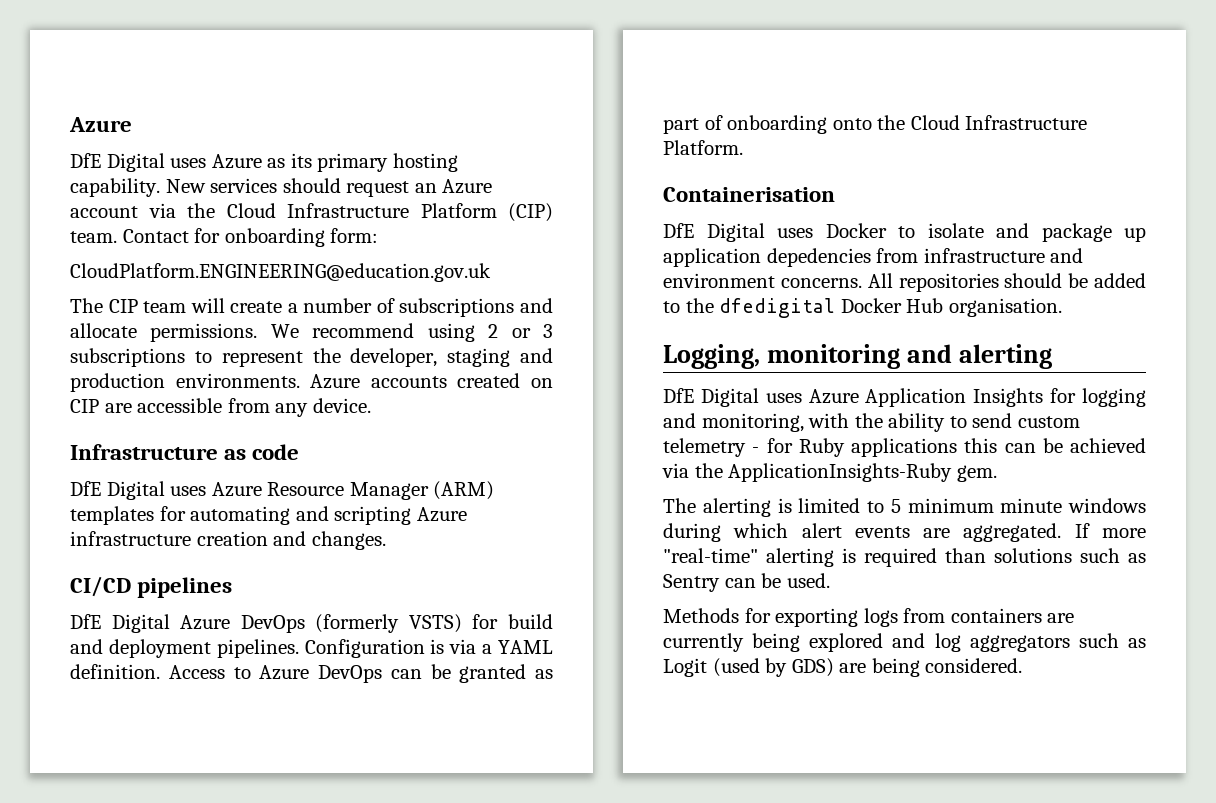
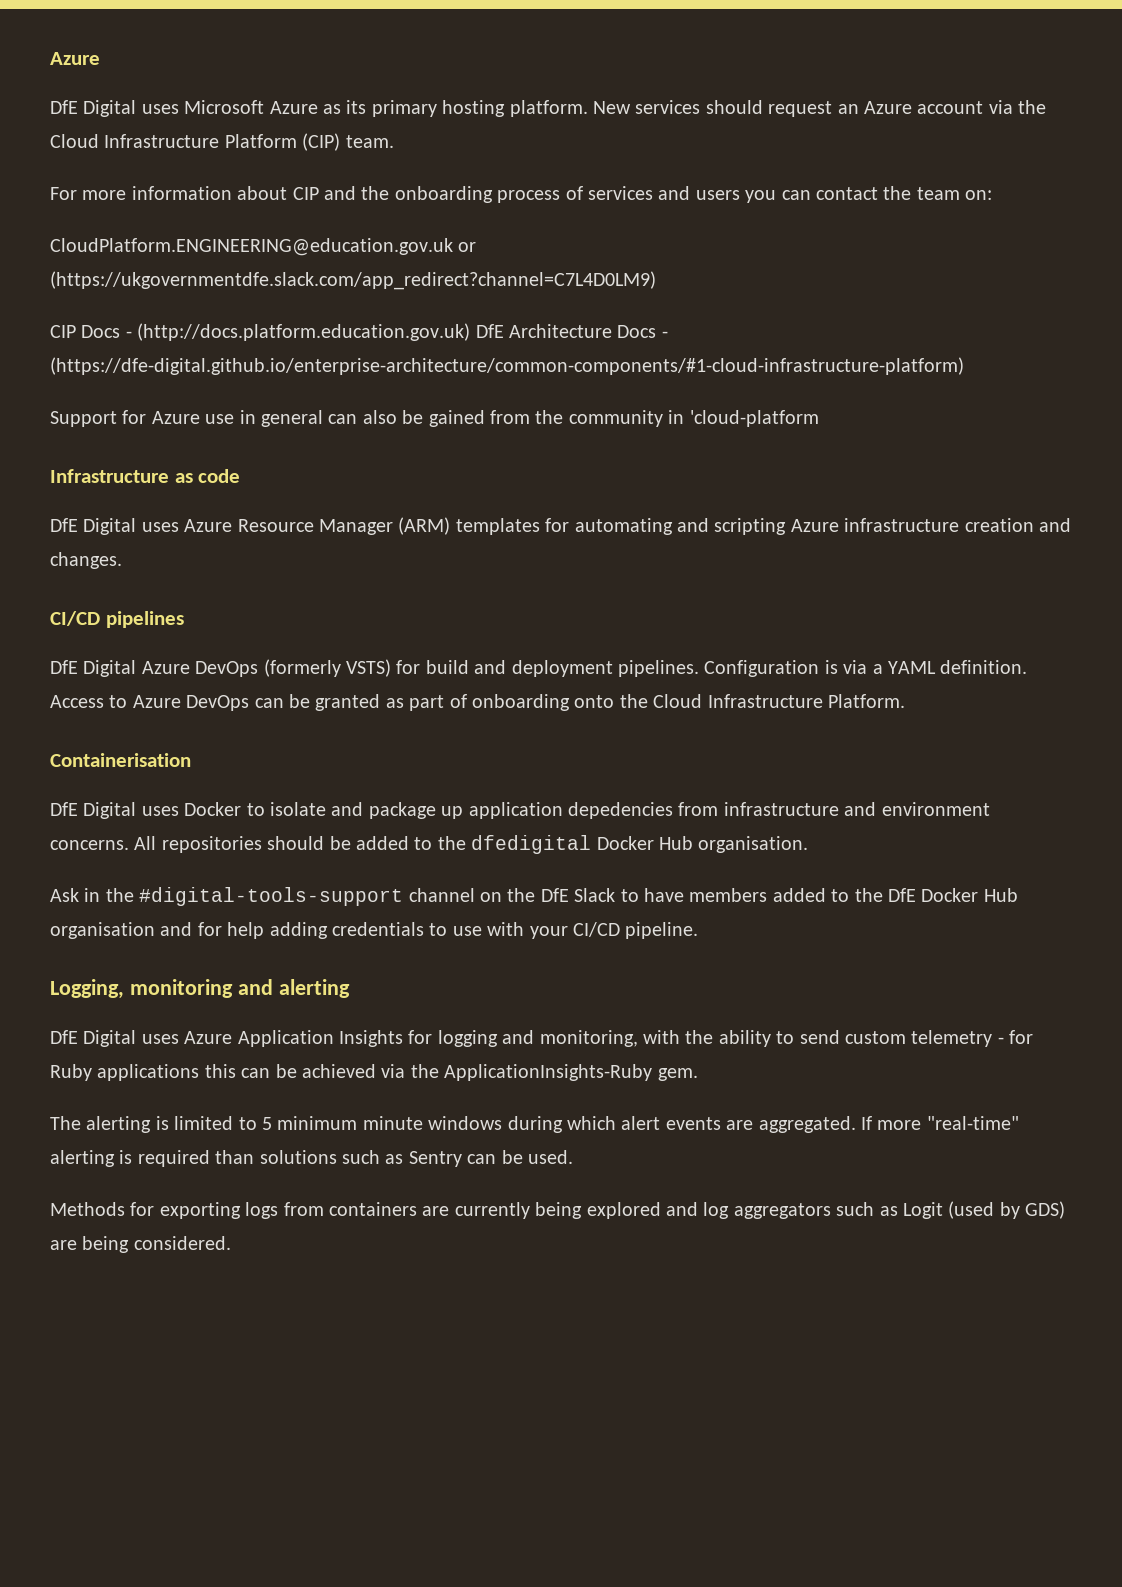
(207, 163) none -> [184,100,265,114] Microsoft
[70,178,160,197] capability. -> [509,100,588,117] platform.
[122,228,379,247] [70,263,491,282] [70,298,553,317] [70,323,553,342] [70,348,553,367] [70,373,553,392] [70,398,371,417] Contact for onboarding form: // CloudPlatform.ENGINEERING@education.gov.uk // The CIP team will create a number of subscriptions and allocate permissions. We recommend using 2 or 3 subscriptions to represent the developer, staging and production environments. Azure accounts created on CIP are accessible from any device. -> [50,186,993,203] [50,238,477,256] [50,271,656,290] [50,323,668,341] [50,357,964,375] [50,410,819,427] // For more information about CIP and the onboarding process of services and users you can contact the team on: // CloudPlatform.ENGINEERING@education.gov.uk or (https://ukgovernmentdfe.slack.com/app_redirect?channel=C7L4D0LM9) // CIP Docs - (http://docs.platform.education.gov.uk) DfE Architecture Docs - (https://dfe-digital.github.io/enterprise-architecture/common-components/#1-cloud-infrastructure-platform) // Support for Azure use in general can also be gained from the community in 'cloud-platform
(1062, 307) none -> [50,887,1018,906] [50,922,699,939] // Ask in the #digital-tools-support channel on the DfE Slack to have members added to the DfE Docker Hub organisation and for help adding credentials to use with your CI/CD pipeline.

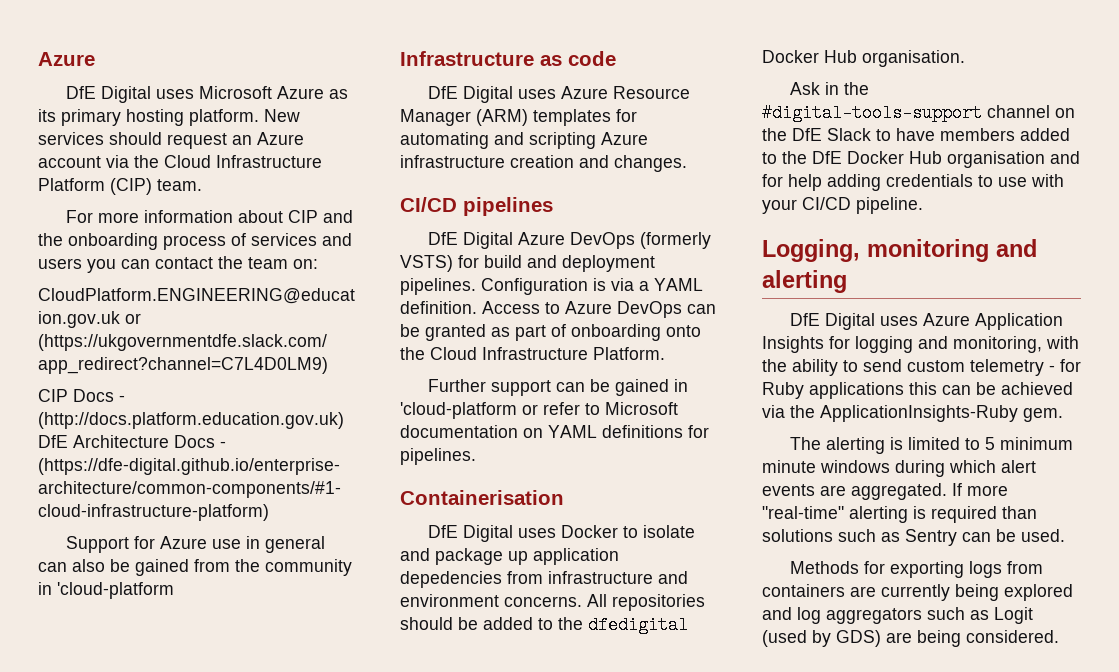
(905, 701) none -> [428,379,689,396] [400,402,678,419] [400,425,709,438] [400,448,476,465] // Further support can be gained in 'cloud-platform or refer to Microsoft documentation on YAML definitions for pipelines.

